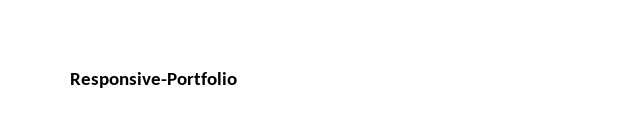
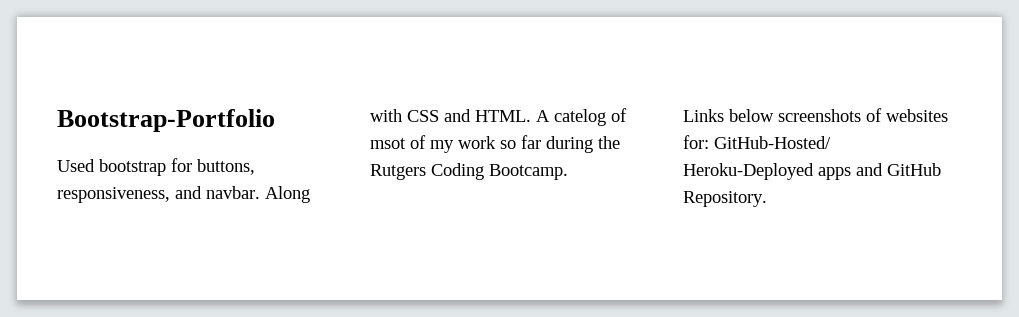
[70,72,237,88] Responsive-Portfolio -> [57,109,275,132] [57,158,255,176] [57,186,310,203] [370,108,627,126] [370,135,620,153] [370,163,568,180] [683,108,948,122] [683,135,831,149] [683,163,941,180] [683,191,767,207] Bootstrap-Portfolio // Used bootstrap for buttons, responsiveness, and navbar. Along with CSS and HTML. A catelog of msot of my work so far during the Rutgers Coding Bootcamp. // Links below screenshots of websites for: GitHub-Hosted/ Heroku-Deployed apps and GitHub Repository.

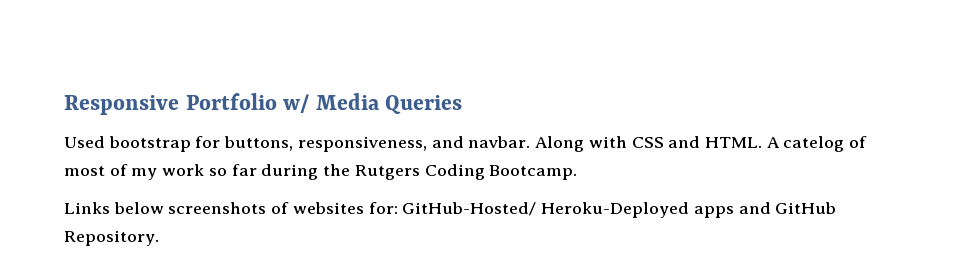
[57,109,275,132] Bootstrap-Portfolio -> [64,93,463,115] Responsive Portfolio w/ Media Queries
[370,138,406,149] msot -> [64,166,105,176] most

